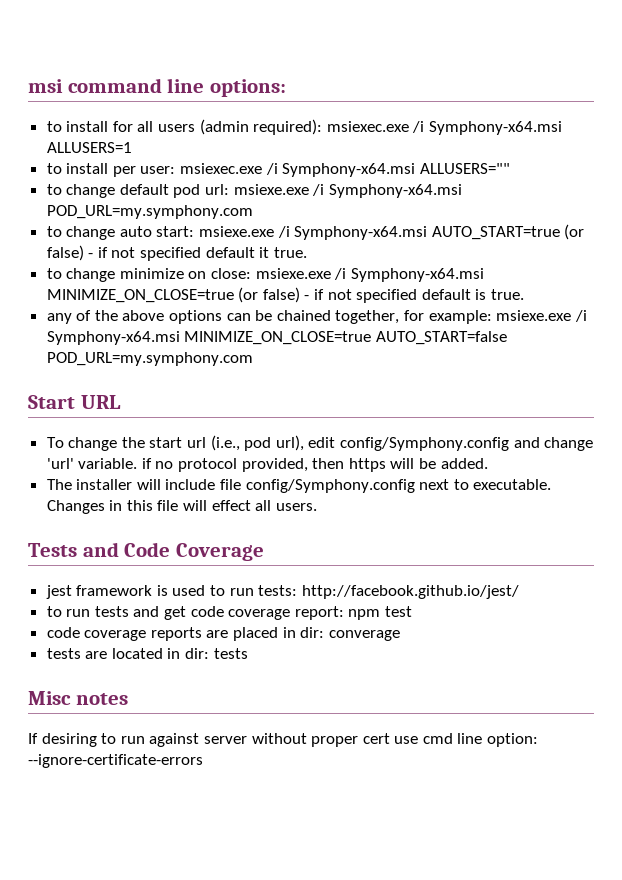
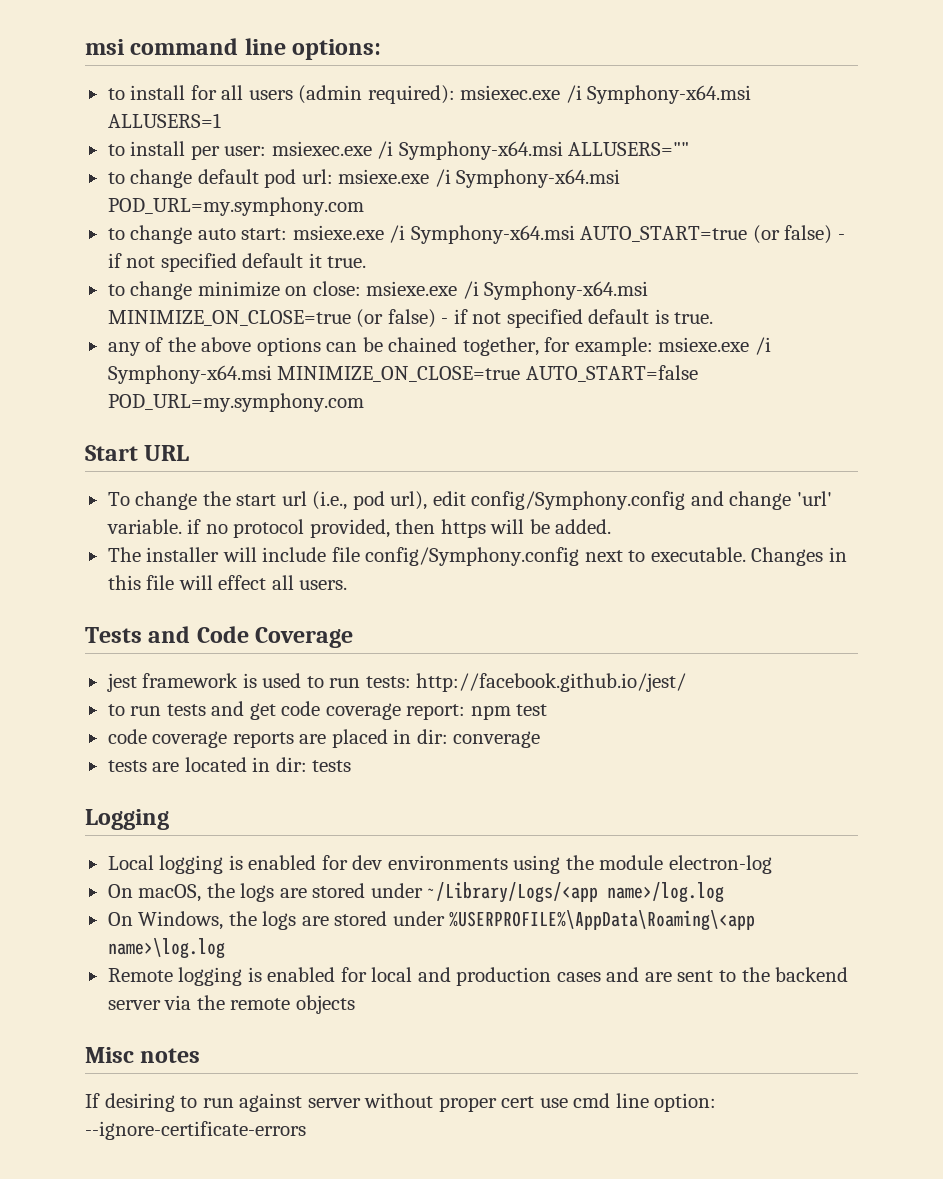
(248, 653) none -> [85,809,169,830] [107,855,772,874] [107,882,725,903] [107,910,756,931] [107,938,225,959] [107,967,849,986] [107,995,355,1014] // Logging // Local logging is enabled for dev environments using the module electron-log // On macOS, the logs are stored under ~/Library/Logs/<app name>/log.log // On Windows, the logs are stored under %USERPROFILE%\AppData\Roaming\<app name>\log.log // Remote logging is enabled for local and production cases and are sent to the backend server via the remote objects

